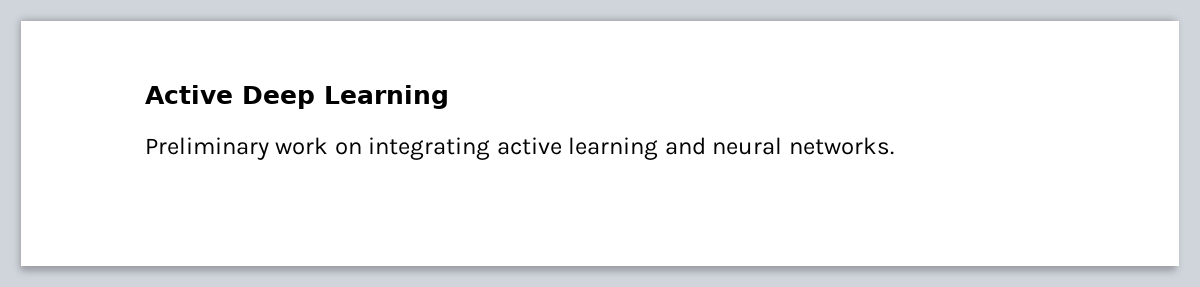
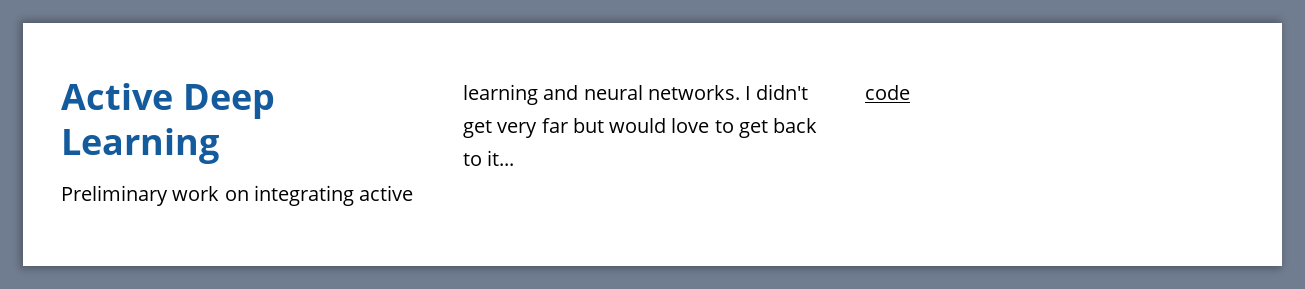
(894, 146) none -> [745,84,809,100] [463,118,818,138] [463,150,515,166] [865,85,910,100] I didn't get very far but would love to get back to it... // code

